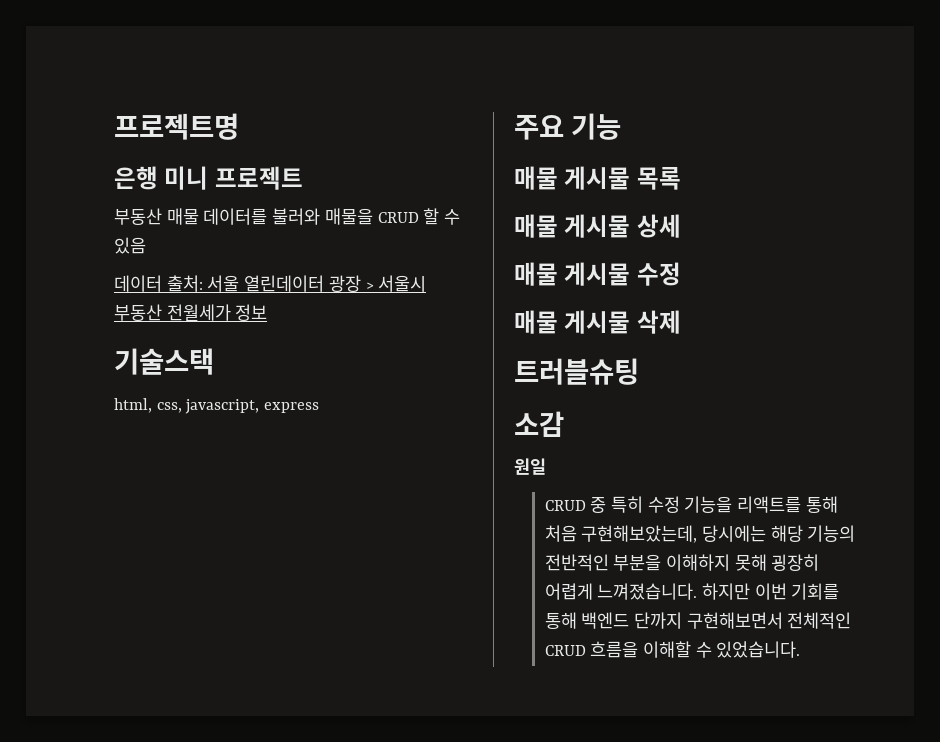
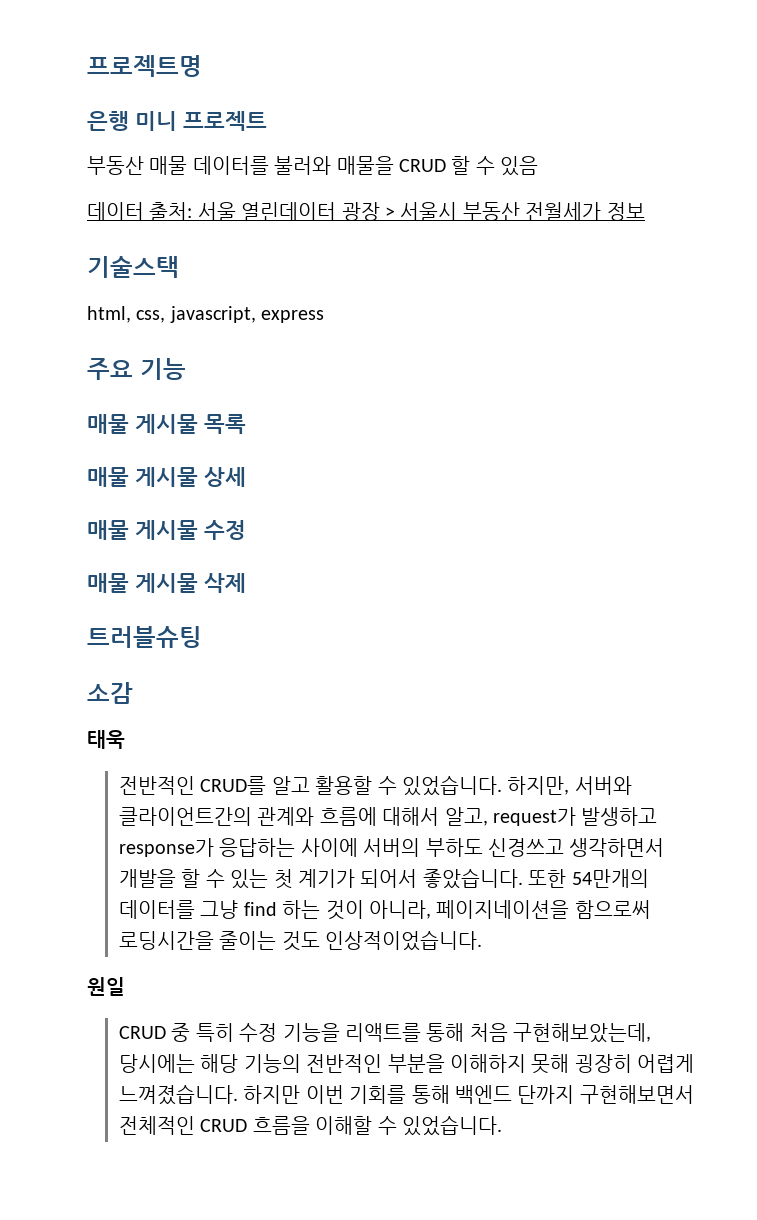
(564, 424) none -> [87,730,125,749] [119,775,632,796] [119,807,658,826] [119,838,665,857] [119,868,649,889] [119,900,651,920] [119,930,483,951] // 태욱 // 전반적인 CRUD를 알고 활용할 수 있었습니다. 하지만, 서버와 클라이언트간의 관계와 흐름에 대해서 알고, request가 발생하고 response가 응답하는 사이에 서버의 부하도 신경쓰고 생각하면서 개발을 할 수 있는 첫 계기가 되어서 좋았습니다. 또한 54만개의 데이터를 그냥 find 하는 것이 아니라, 페이지네이션을 함으로써 로딩시간을 줄이는 것도 인상적이었습니다.

